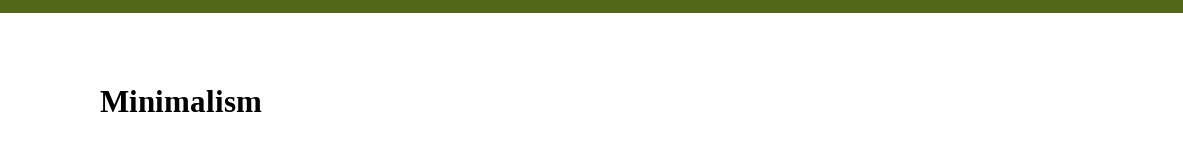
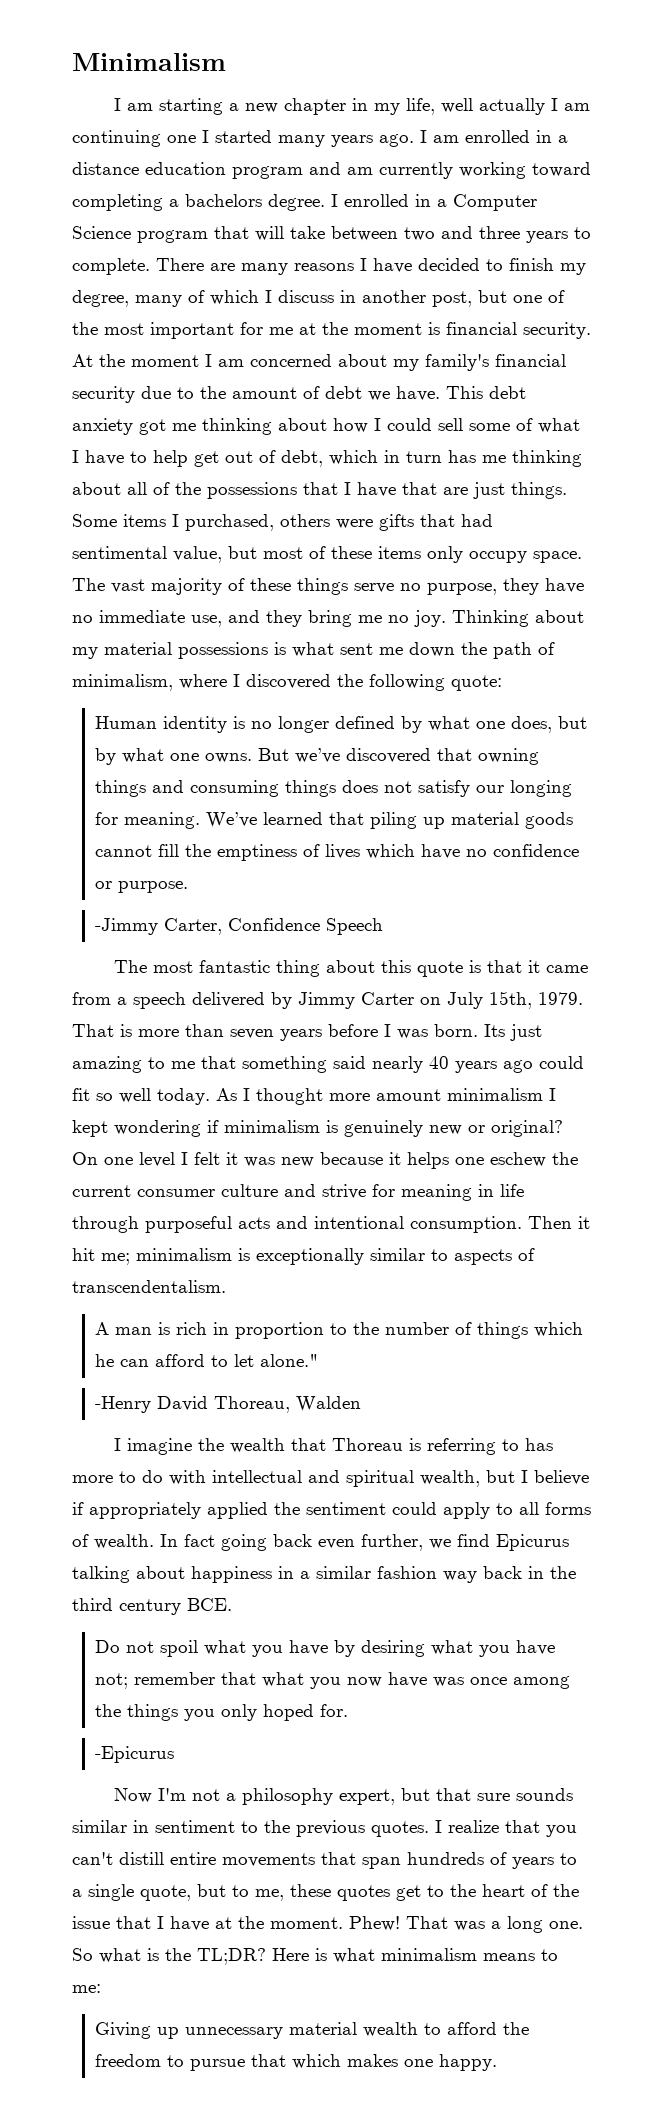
(262, 101) none -> [114,98,591,115] [72,130,568,147] [72,162,591,179] [72,194,537,211] [72,226,591,243] [72,258,586,275] [72,290,565,307] [72,322,591,339] [72,354,566,371] [72,386,526,403] [72,418,580,435] [72,450,582,467] [72,482,567,499] [72,514,493,531] [72,546,582,563] [72,578,584,595] [72,610,584,627] [72,642,555,659] [72,674,502,691] [95,716,588,733] [95,748,540,765] [95,780,573,797] [95,812,574,829] [95,844,580,861] [95,881,189,893] [95,918,384,935] [114,960,589,977] [72,991,583,1009] [72,1024,542,1041] [72,1056,584,1073] [72,1088,556,1105] [72,1120,563,1137] [72,1152,578,1169] [72,1184,524,1201] [72,1216,590,1233] [72,1248,535,1265] [72,1280,226,1293] [95,1322,584,1339] [95,1354,320,1367] [95,1396,362,1413] [114,1438,554,1455] [72,1470,589,1487] [72,1502,591,1519] [72,1534,569,1551] [72,1566,576,1583] [72,1598,232,1615] [95,1640,556,1657] [95,1672,571,1689] [95,1704,349,1721] [95,1746,175,1763] [114,1788,574,1805] [72,1820,577,1837] [72,1852,577,1869] [72,1884,579,1901] [72,1916,583,1933] [72,1948,558,1965] [72,1984,101,1993] [95,2022,530,2039] [95,2054,498,2071] // I am starting a new chapter in my life, well actually I am continuing one I started many years ago. I am enrolled in a distance education program and am currently working toward completing a bachelors degree. I enrolled in a Computer Science program that will take between two and three years to complete. There are many reasons I have decided to finish my degree, many of which I discuss in another post, but one of the most important for me at the moment is financial security. At the moment I am concerned about my family's financial security due to the amount of debt we have. This debt anxiety got me thinking about how I could sell some of what I have to help get out of debt, which in turn has me thinking about all of the possessions that I have that are just things. Some items I purchased, others were gifts that had sentimental value, but most of these items only occupy space. The vast majority of these things serve no purpose, they have no immediate use, and they bring me no joy. Thinking about my material possessions is what sent me down the path of minimalism, where I discovered the following quote: // Human identity is no longer defined by what one does, but by what one owns. But we’ve discovered that owning things and consuming things does not satisfy our longing for meaning. We’ve learned that piling up material goods cannot fill the emptiness of lives which have no confidence or purpose. // -Jimmy Carter, Confidence Speech // The most fantastic thing about this quote is that it came from a speech delivered by Jimmy Carter on July 15th, 1979. That is more than seven years before I was born. Its just amazing to me that something said nearly 40 years ago could fit so well today. As I thought more amount minimalism I kept wondering if minimalism is genuinely new or original? On one level I felt it was new because it helps one eschew the current consumer culture and strive for meaning in life through purposeful acts and intentional consumption. Then it hit me; minimalism is exceptionally similar to aspects of transcendentalism. // A man is rich in proportion to the number of things which he can afford to let alone." // -Henry David Thoreau, Walden // I imagine the wealth that Thoreau is referring to has more to do with intellectual and spiritual wealth, but I believe if appropriately applied the sentiment could apply to all forms of wealth. In fact going back even further, we find Epicurus talking about happiness in a similar fashion way back in the third century BCE. // Do not spoil what you have by desiring what you have not; remember that what you now have was once among the things you only hoped for. // -Epicurus // Now I'm not a philosophy expert, but that sure sounds similar in sentiment to the previous quotes. I realize that you can't distill entire movements that span hundreds of years to a single quote, but to me, these quotes get to the heart of the issue that I have at the moment. Phew! That was a long one. So what is the TL;DR? Here is what minimalism means to me: // Giving up unnecessary material wealth to afford the freedom to pursue that which makes one happy.

